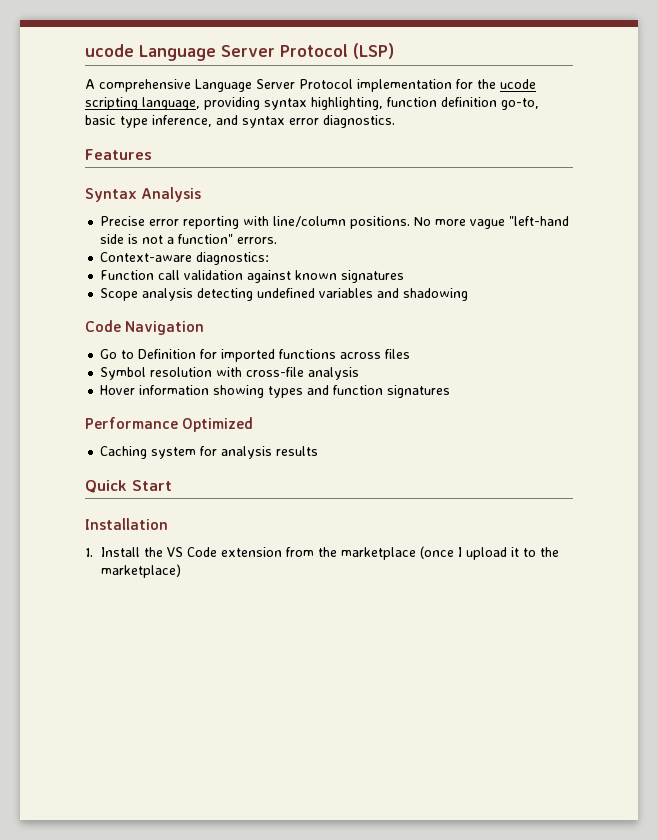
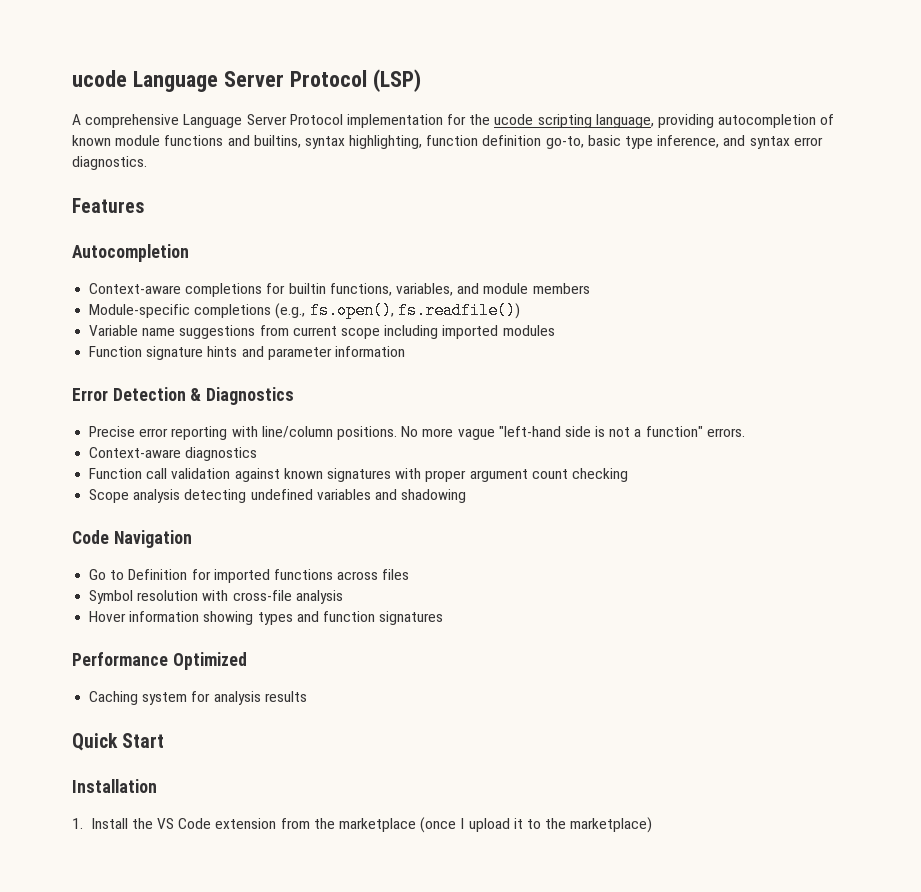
(260, 103) none -> [718,114,835,128] [72,135,301,148] autocompletion of known module functions and builtins,
[85,187,202,202] Syntax Analysis -> [72,244,189,262] [89,283,590,297] [89,302,520,319] [89,325,555,339] [89,346,405,360] [72,387,295,405] Autocompletion // Context-aware completions for builtin functions, variables, and module members // Module-specific completions (e.g., fs.open(), fs.readfile()) // Variable name suggestions from current scope including imported modules // Function signature hints and parameter information // Error Detection & Diagnostics
[196,252,270,265] diagnostics: -> [185,447,258,461] diagnostics
(405, 276) none -> [395,468,628,482] with proper argument count checking

